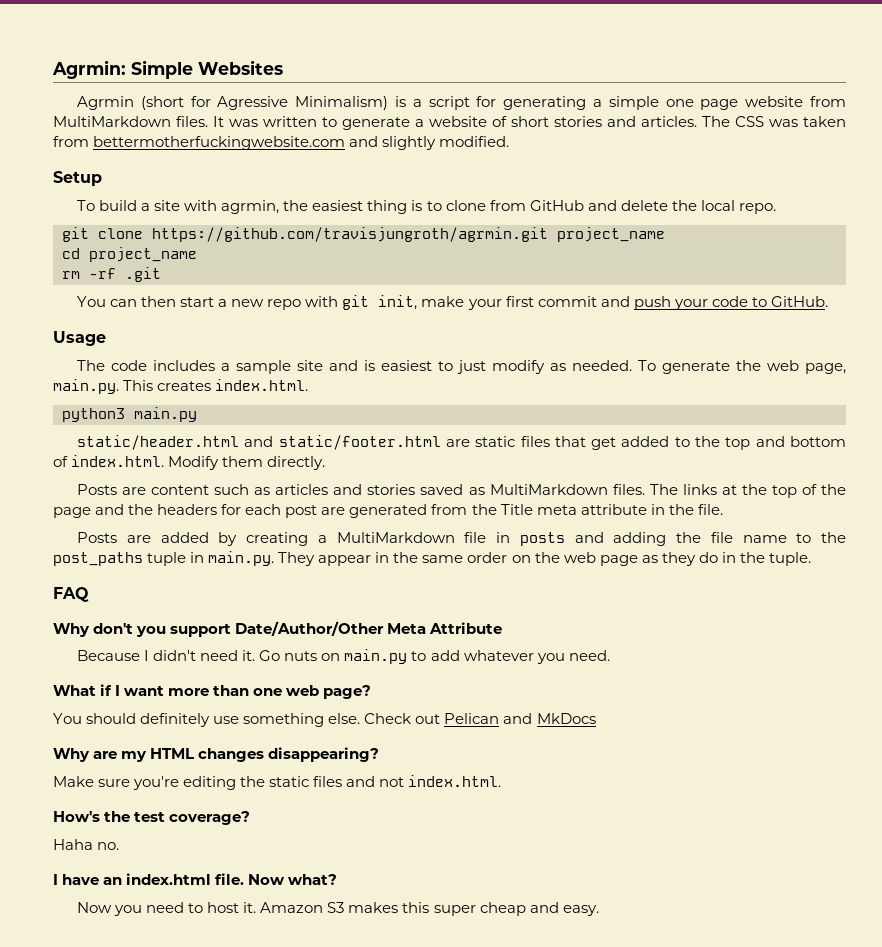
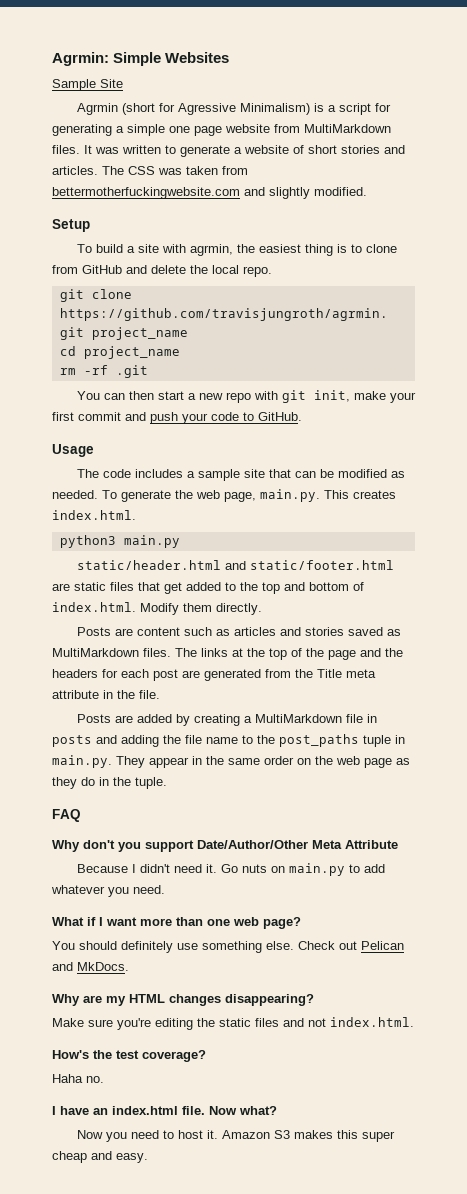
(283, 67) none -> [52,79,123,91] // Sample Site
[328,360,545,374] and is easiest to just modify -> [268,469,387,478] that can be modified
[536,713,596,724] MkDocs -> [77,962,129,971] MkDocs.

